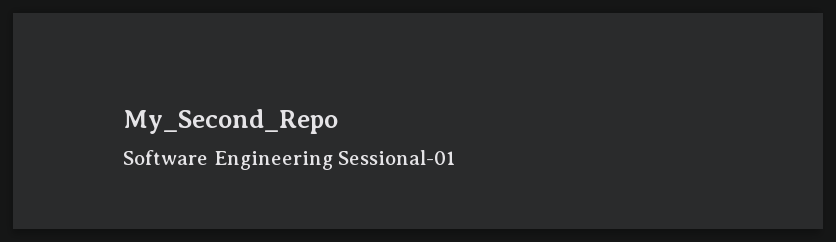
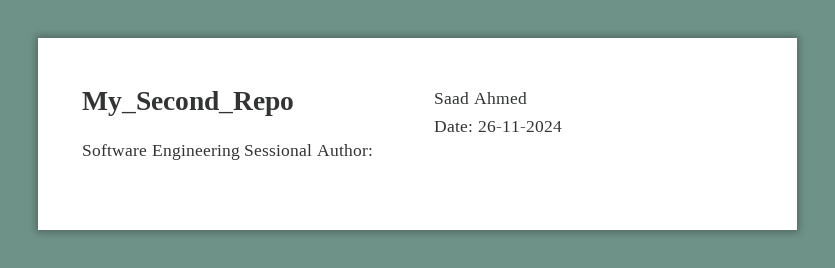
[338,150,456,165] Sessional-01 -> [244,144,374,156] [434,92,527,104] [434,121,562,132] Sessional Author: Saad Ahmed // Date: 26-11-2024

